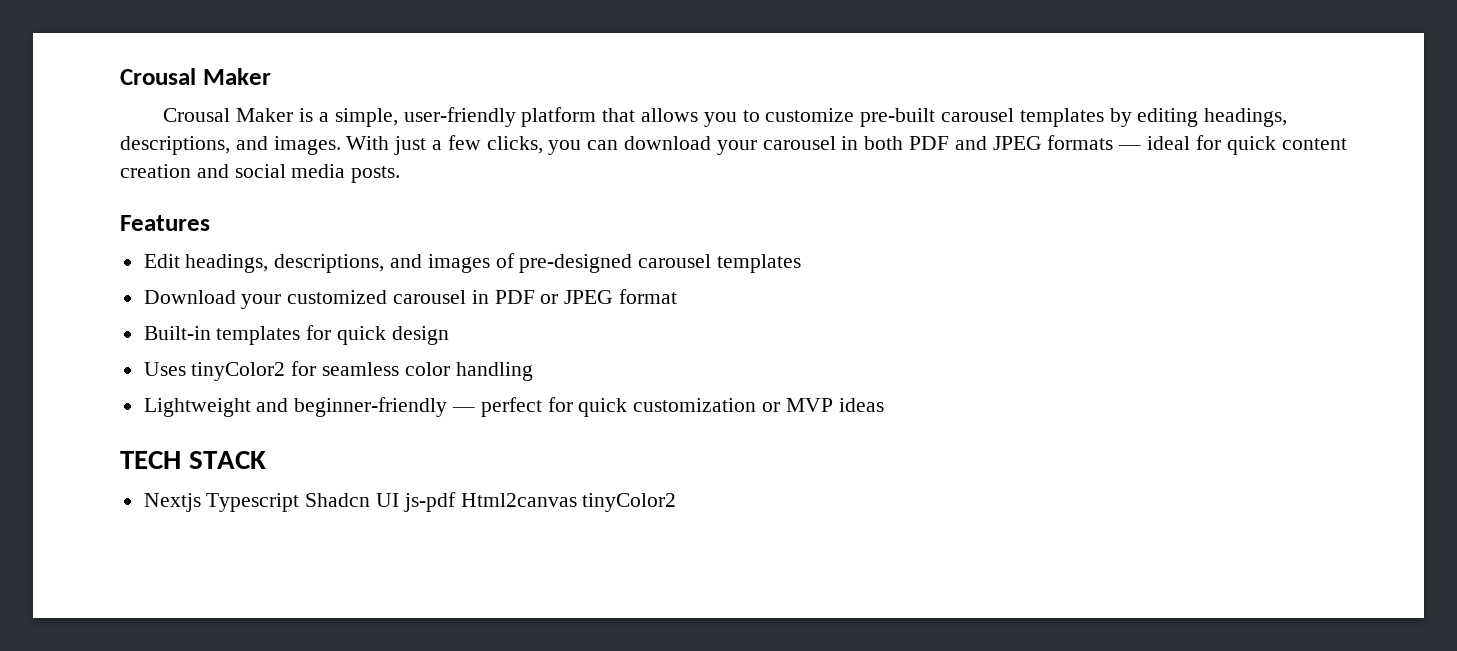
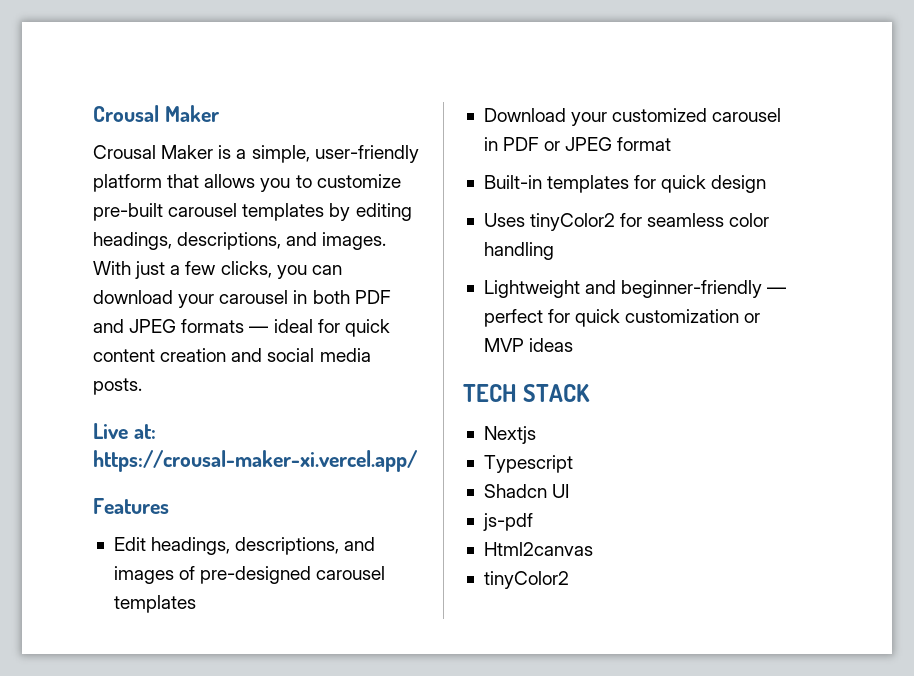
(401, 174) none -> [93,423,156,439] [93,450,418,472] // Live at: https://crousal-maker-xi.vercel.app/
(201, 502) none -> (536, 435) //
(300, 502) none -> (573, 464) //
(400, 500) none -> (570, 491) //
(456, 502) none -> (533, 522) //
(577, 500) none -> (593, 549) //

